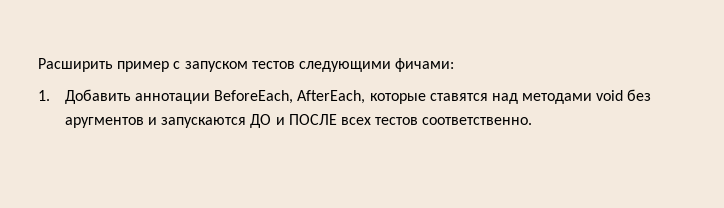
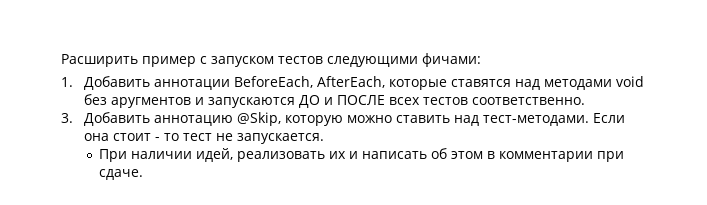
(533, 121) none -> [61,112,625,126] [83,133,324,144] [99,148,625,162] [99,169,144,180] // 3. Добавить аннотацию @Skip, которую можно ставить над тест-методами. Если она стоит - то тест не запускается. // При наличии идей, реализовать их и написать об этом в комментарии при сдаче.

